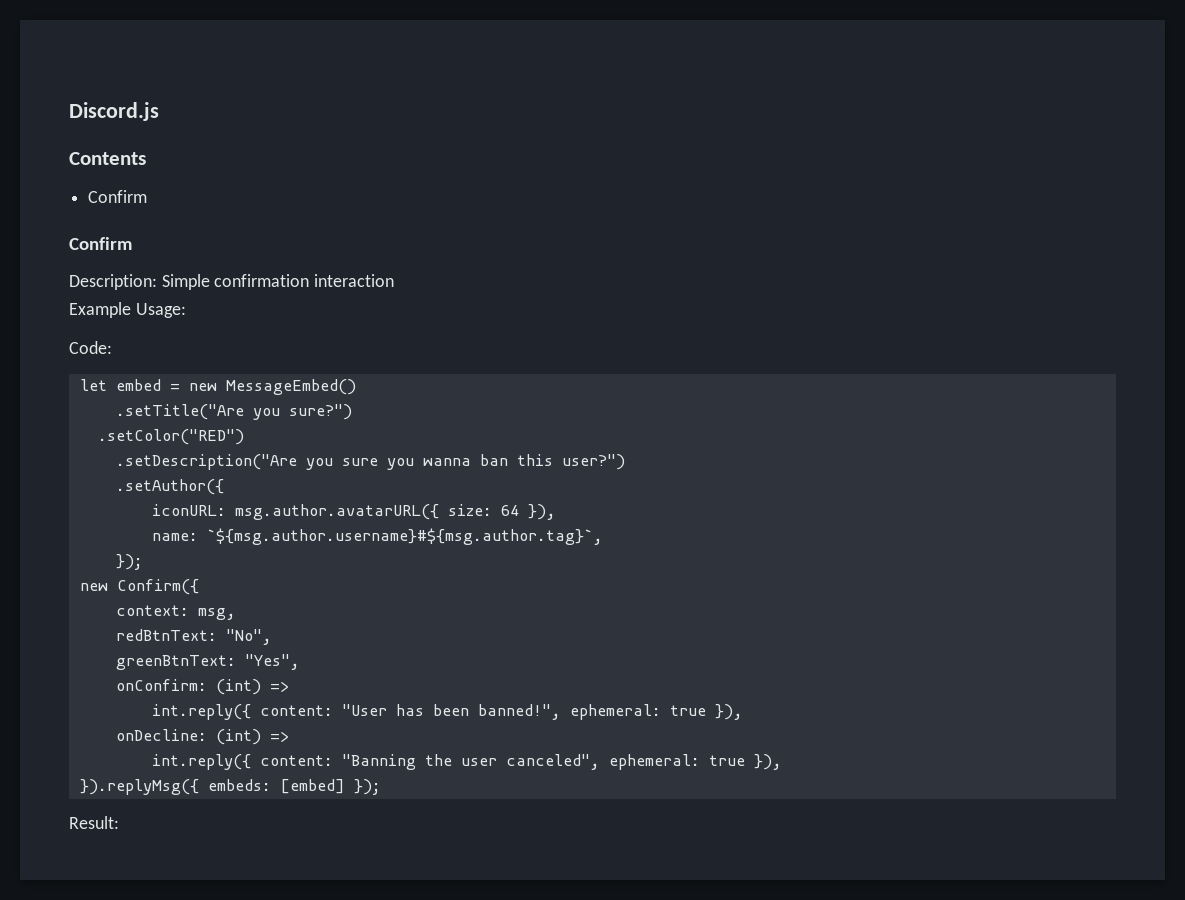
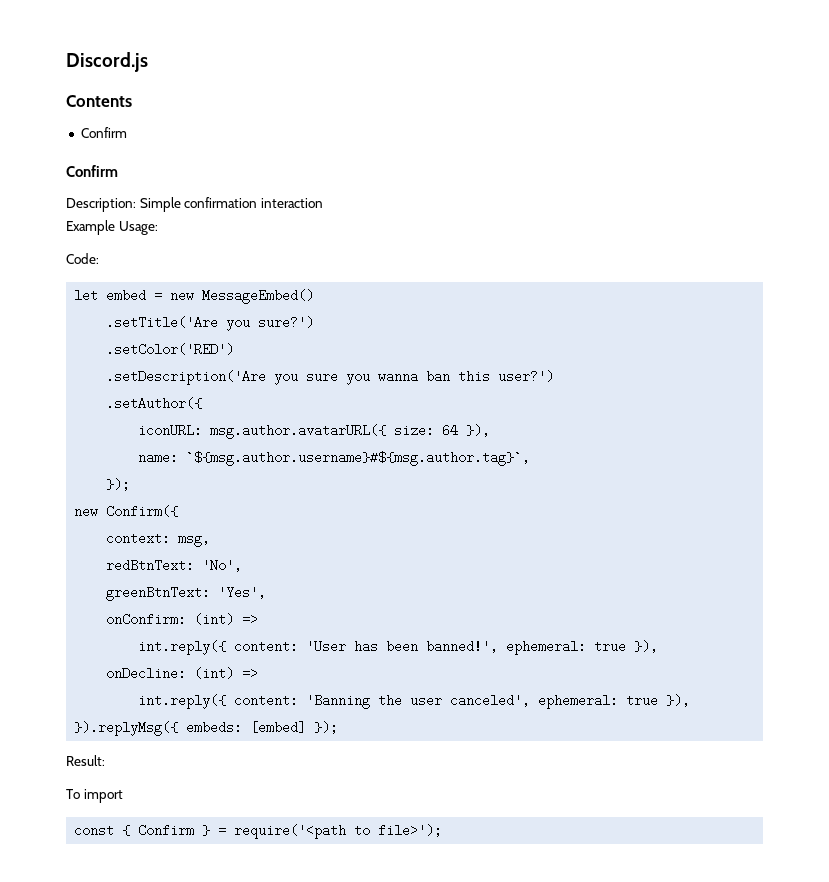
[115,404,352,420] [97,429,244,445] [115,454,297,470] .setTitle("Are you sure?") // .setColor("RED") // .setDescription("Are -> [106,316,315,331] [106,343,235,356] [106,370,267,385] .setTitle('Are you sure?') // .setColor('RED') // .setDescription('Are
[561,454,625,470] user?") -> [498,370,555,383] user?')
[225,629,272,645] "No", -> [202,559,243,572] 'No',
[244,654,300,670] "Yes", -> [218,586,267,599] 'Yes',
[341,704,387,716] "User -> [306,640,347,653] 'User
[477,704,561,720] banned!", -> [426,640,499,653] banned!',
[341,754,416,770] "Banning -> [306,694,371,709] 'Banning
[505,754,600,770] canceled", -> [450,694,531,707] canceled',
(119, 822) none -> [66,789,123,803] [74,824,443,839] // To import // const { Confirm } = require('<path to file>');

